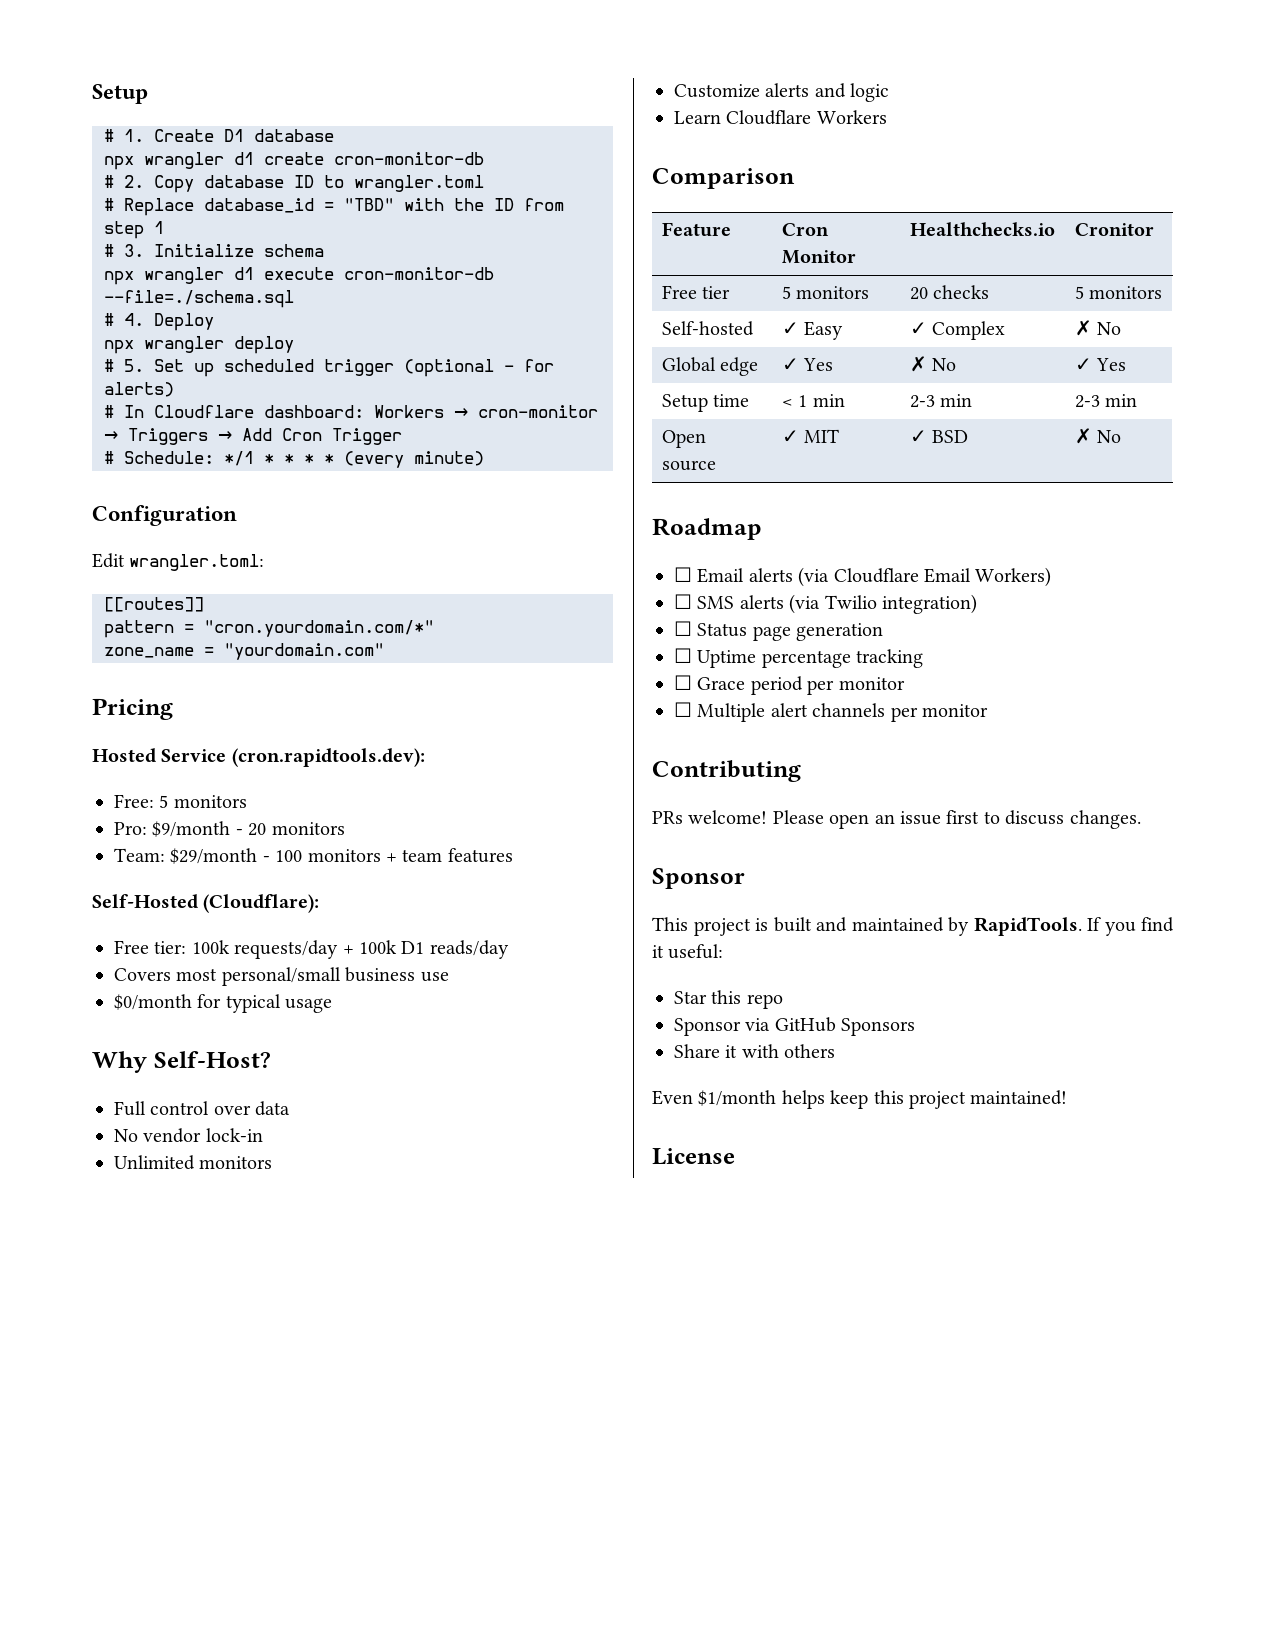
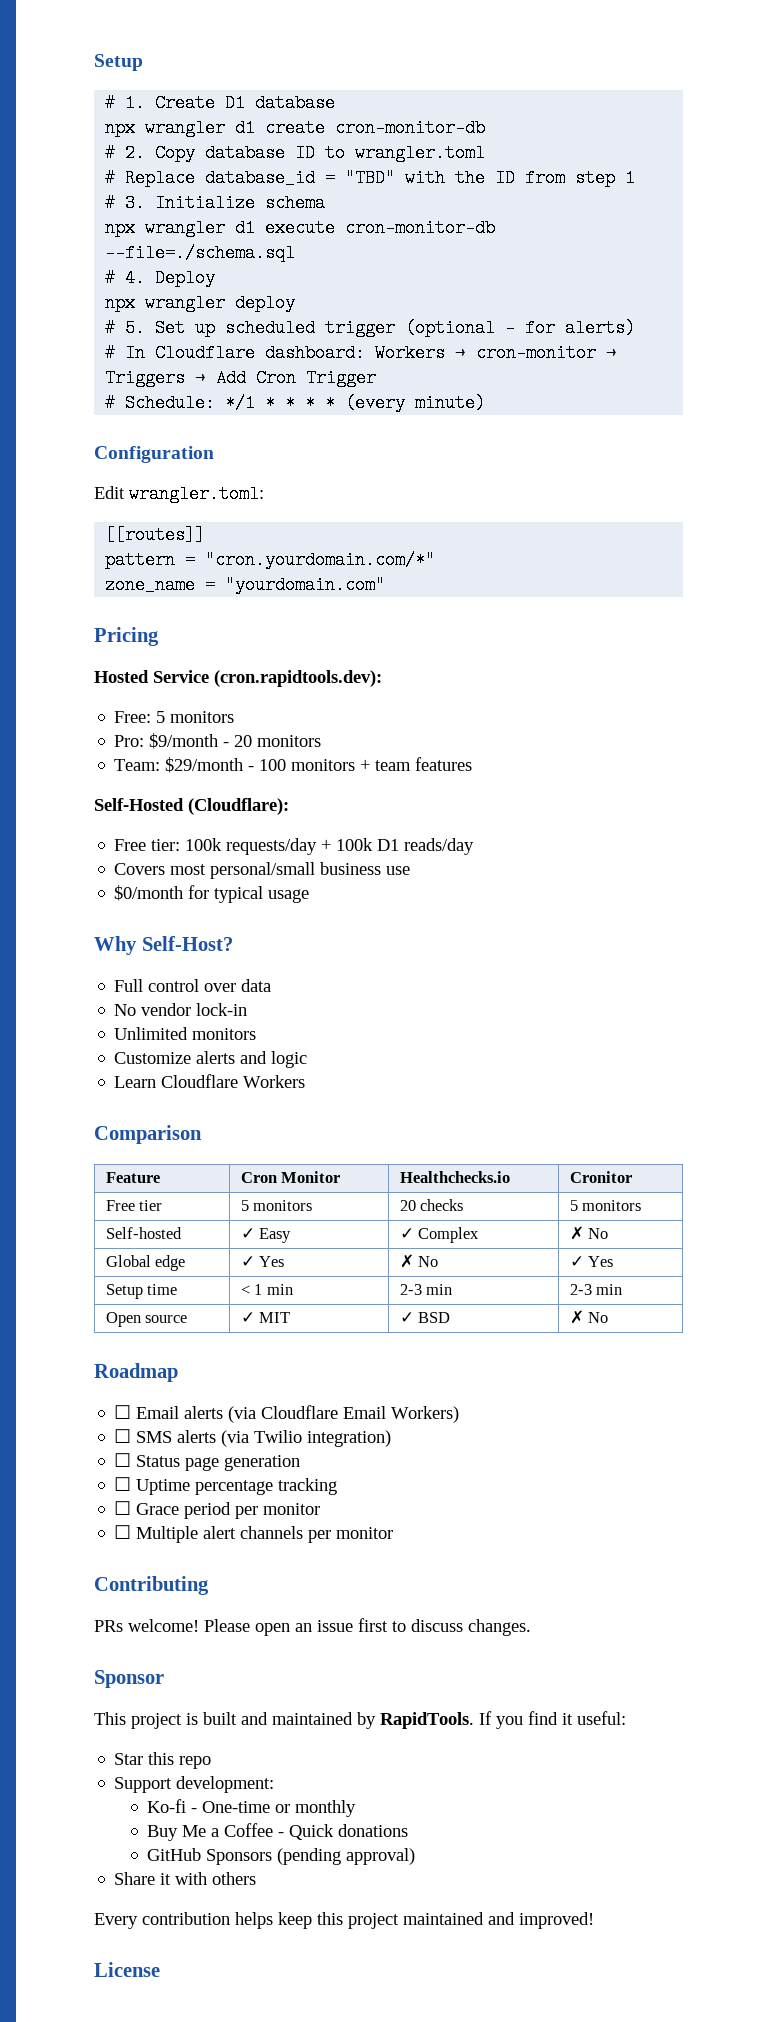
[674,1018,771,1036] Sponsor via -> [114,1776,275,1793] [147,1799,357,1817] [147,1823,409,1841] Support development: // Ko-fi - One-time or monthly // Buy Me a Coffee - Quick donations //
(916, 1027) none -> [277,1848,416,1865] (pending approval)
[652,1090,777,1106] Even $1/month -> [94,1912,230,1929] Every contribution
[970,1090,1068,1105] maintained! -> [403,1912,594,1929] maintained and improved!

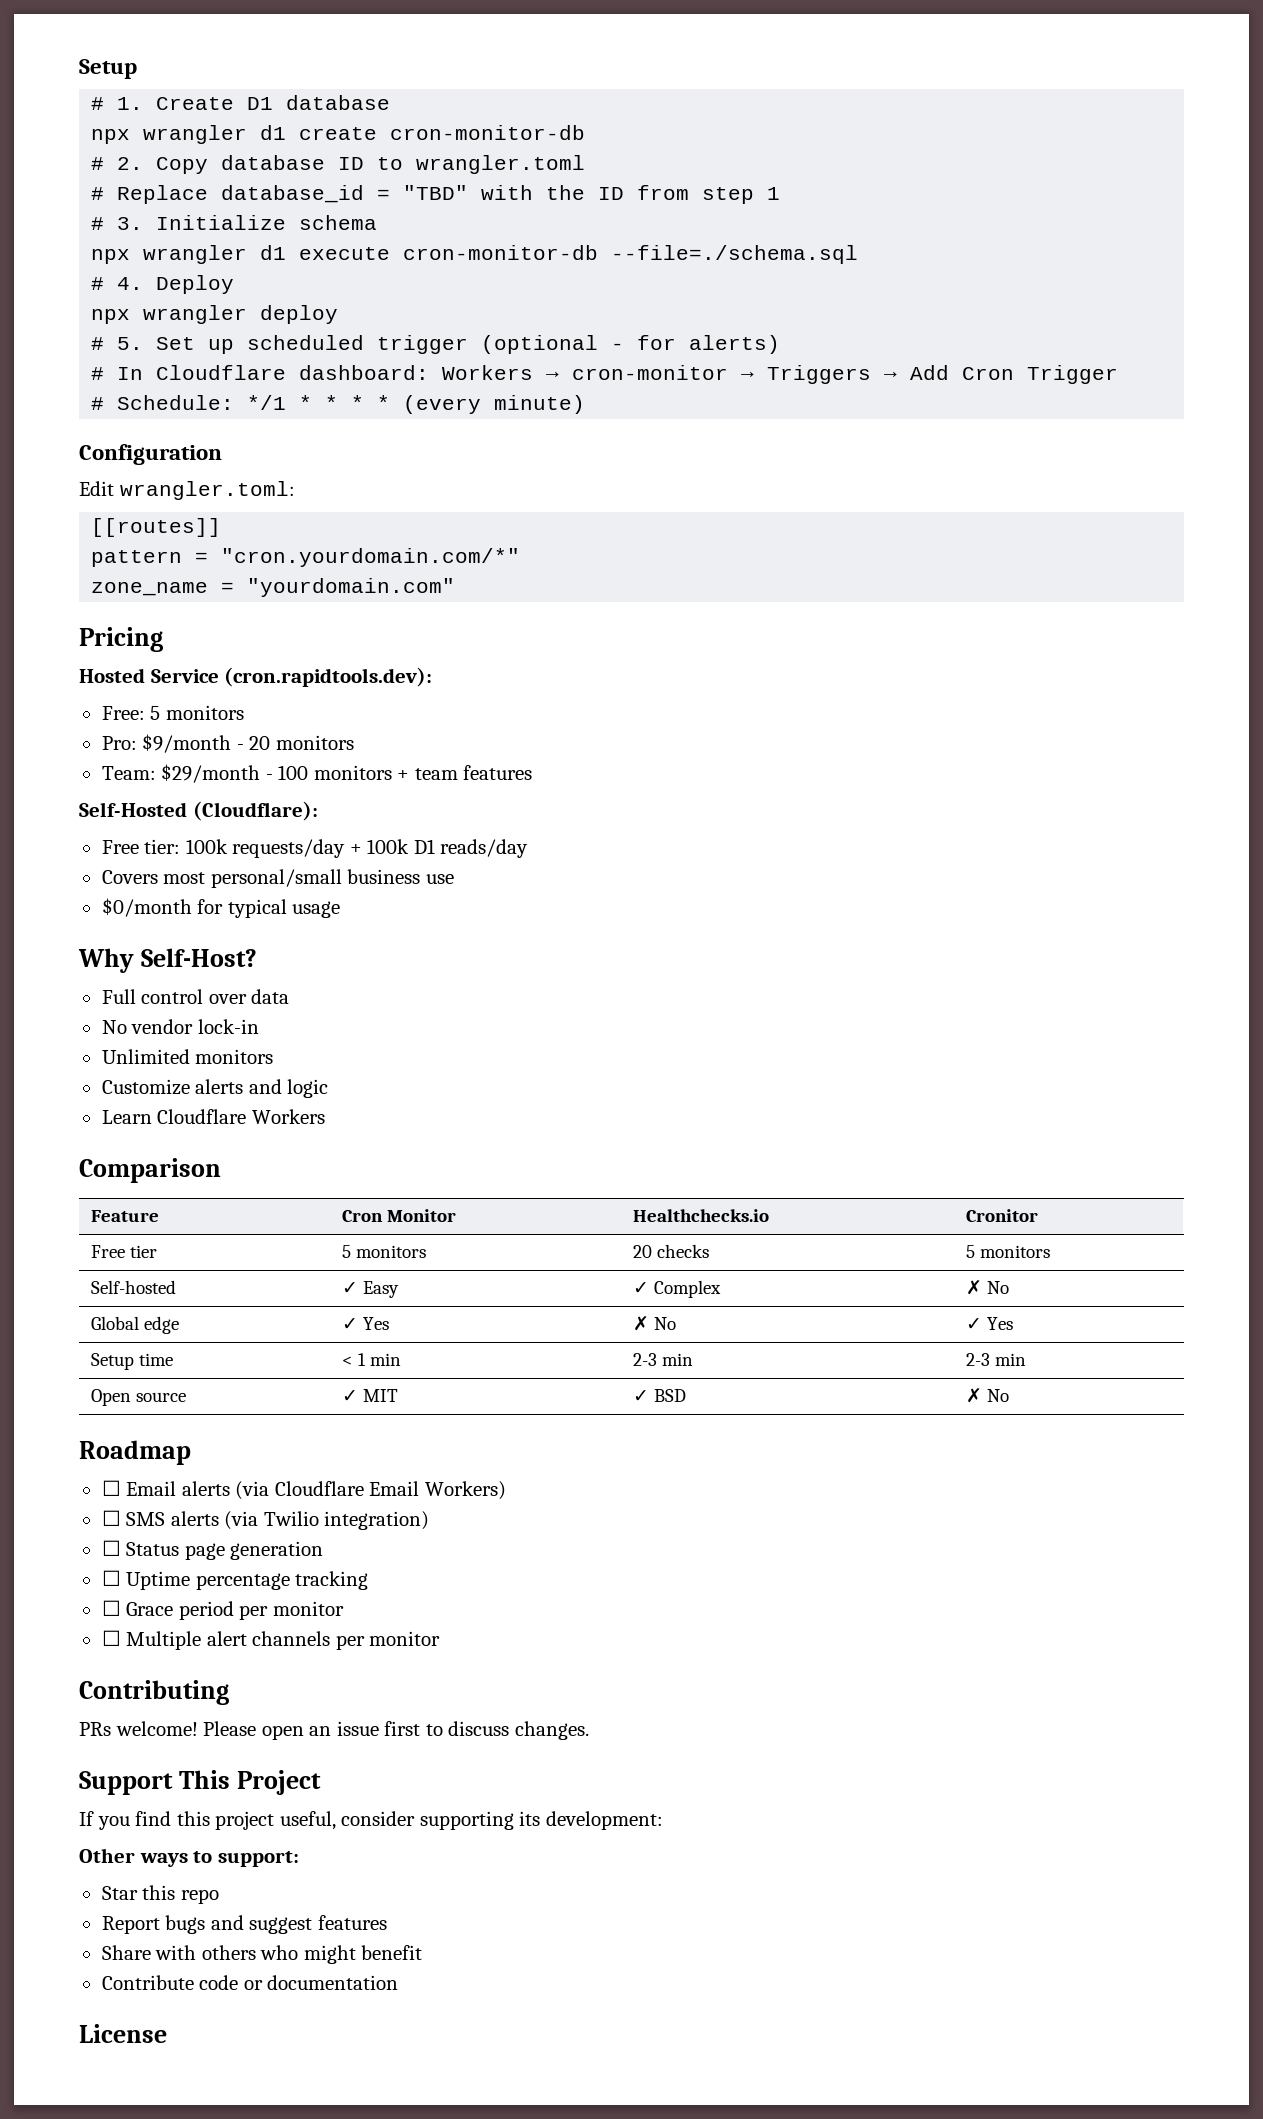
[94,1670,164,1688] [94,1711,626,1729] [114,1752,212,1769] [114,1776,275,1793] [147,1799,357,1817] [147,1823,409,1841] [147,1848,416,1865] Sponsor // This project is built and maintained by RapidTools. If you find it useful: // Star this repo // Support development: // Ko-fi - One-time or monthly // Buy Me a Coffee - Quick donations // GitHub Sponsors (pending approval) -> [79,1770,321,1795] [79,1811,663,1830] [79,1848,299,1867] [101,1885,219,1904] [101,1915,387,1934] Support This Project // If you find this project useful, consider supporting its development: // Other ways to support: // Star this repo // Report bugs and suggest features
[160,1873,172,1885] it -> (151, 1952) none
[94,1912,594,1929] // Every contribution helps keep this project maintained and improved! -> [260,1945,423,1964] [101,1975,399,1990] who might benefit // Contribute code or documentation

